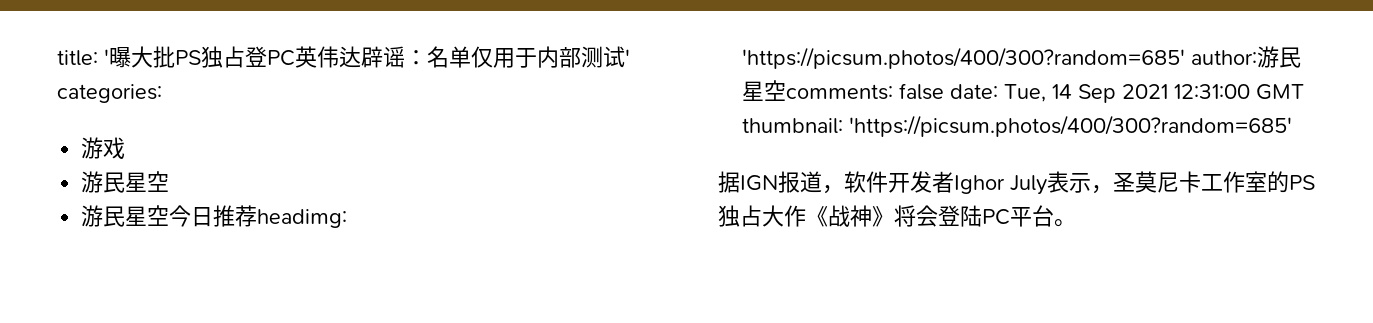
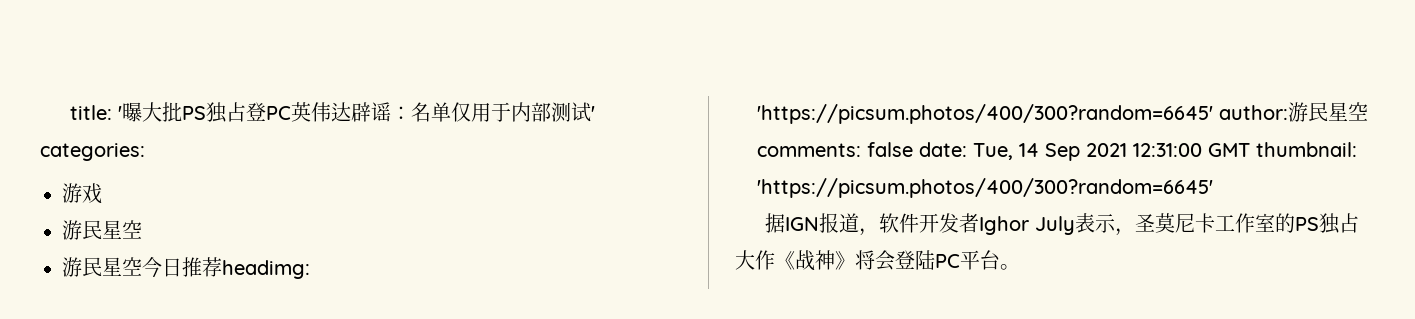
[742,47,1186,69] 'https://picsum.photos/400/300?random=685' -> [757,104,1213,124] 'https://picsum.photos/400/300?random=6645'
[849,115,1293,137] 'https://picsum.photos/400/300?random=685' -> [757,178,1213,198] 'https://picsum.photos/400/300?random=6645'

